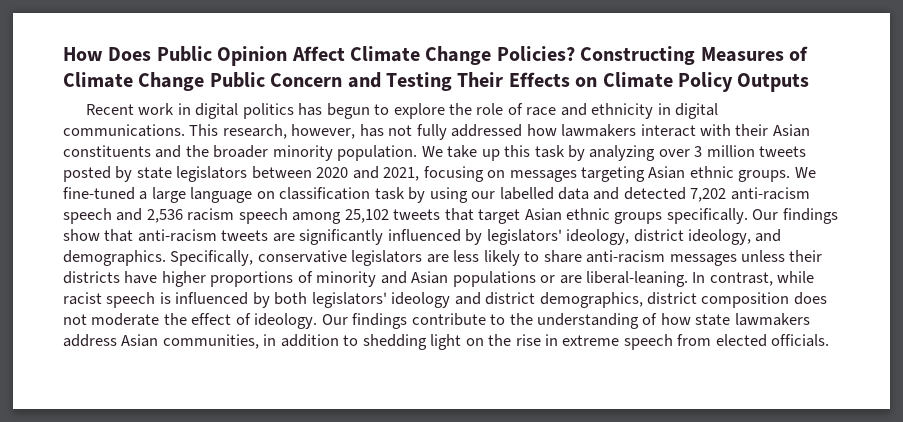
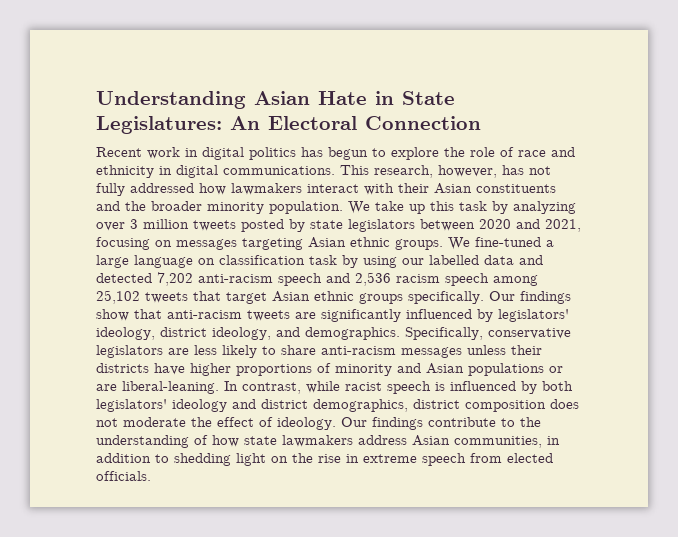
[63,46,808,66] [63,72,810,92] How Does Public Opinion Affect Climate Change Policies? Constructing Measures of Climate Change Public Concern and Testing Their Effects on Climate Policy Outputs -> [96,91,455,109] [96,116,481,134] Understanding Asian Hate in State Legislatures: An Electoral Connection

